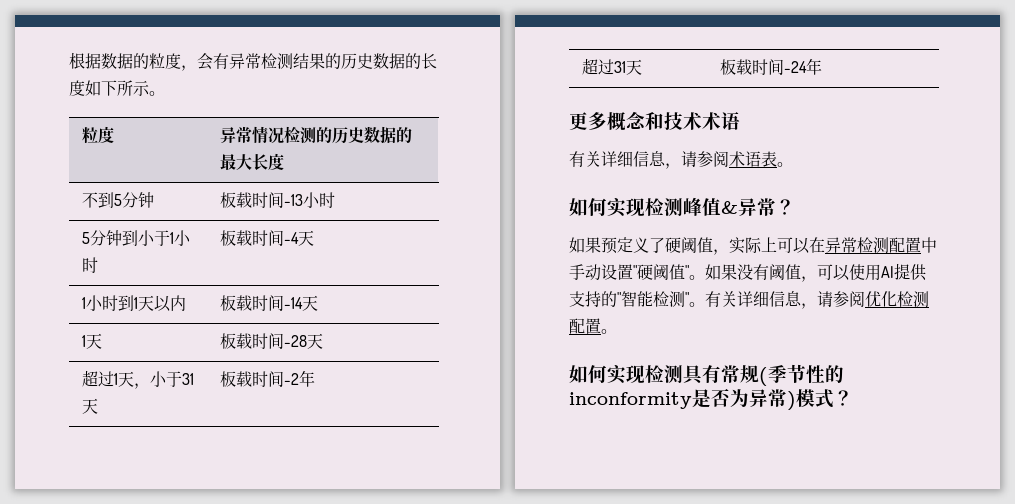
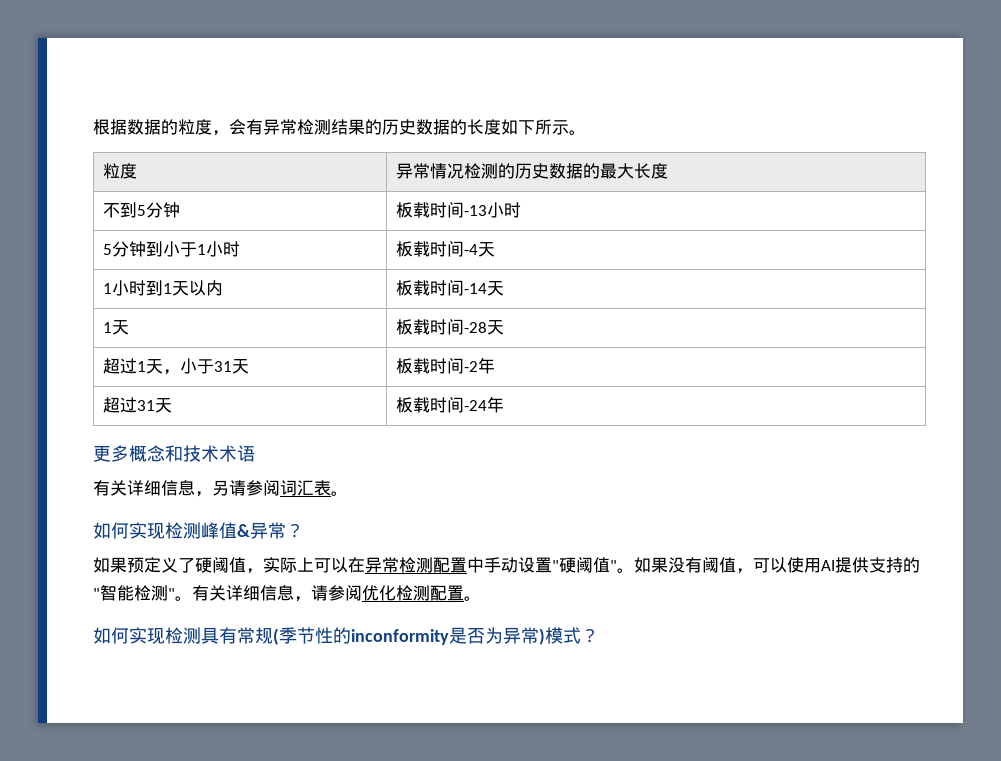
[681,151,761,167] 请参阅术语 -> [212,480,314,496] 另请参阅词汇

